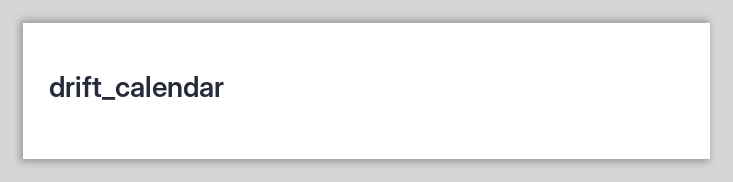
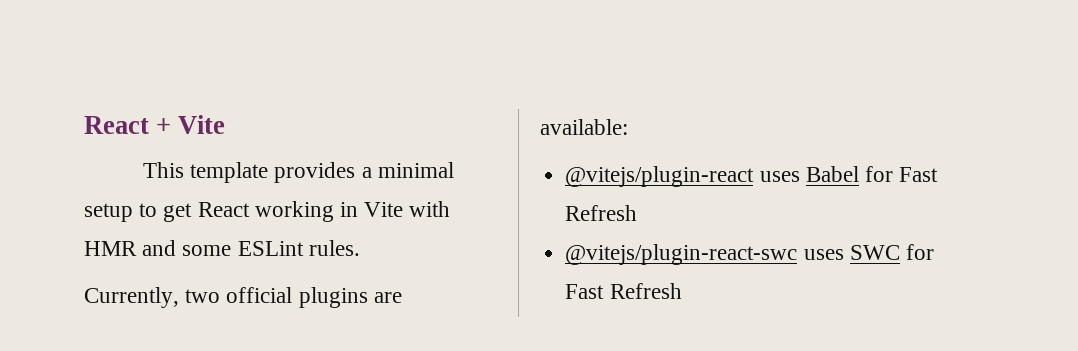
[49,76,224,100] drift_calendar -> [84,115,226,134] [142,162,454,183] [84,201,451,222] [84,240,360,256] [84,287,402,308] [540,119,628,135] [565,166,939,187] [565,205,638,221] [565,244,934,265] [565,283,682,299] React + Vite // This template provides a minimal setup to get React working in Vite with HMR and some ESLint rules. // Currently, two official plugins are available: // @vitejs/plugin-react uses Babel for Fast Refresh // @vitejs/plugin-react-swc uses SWC for Fast Refresh

